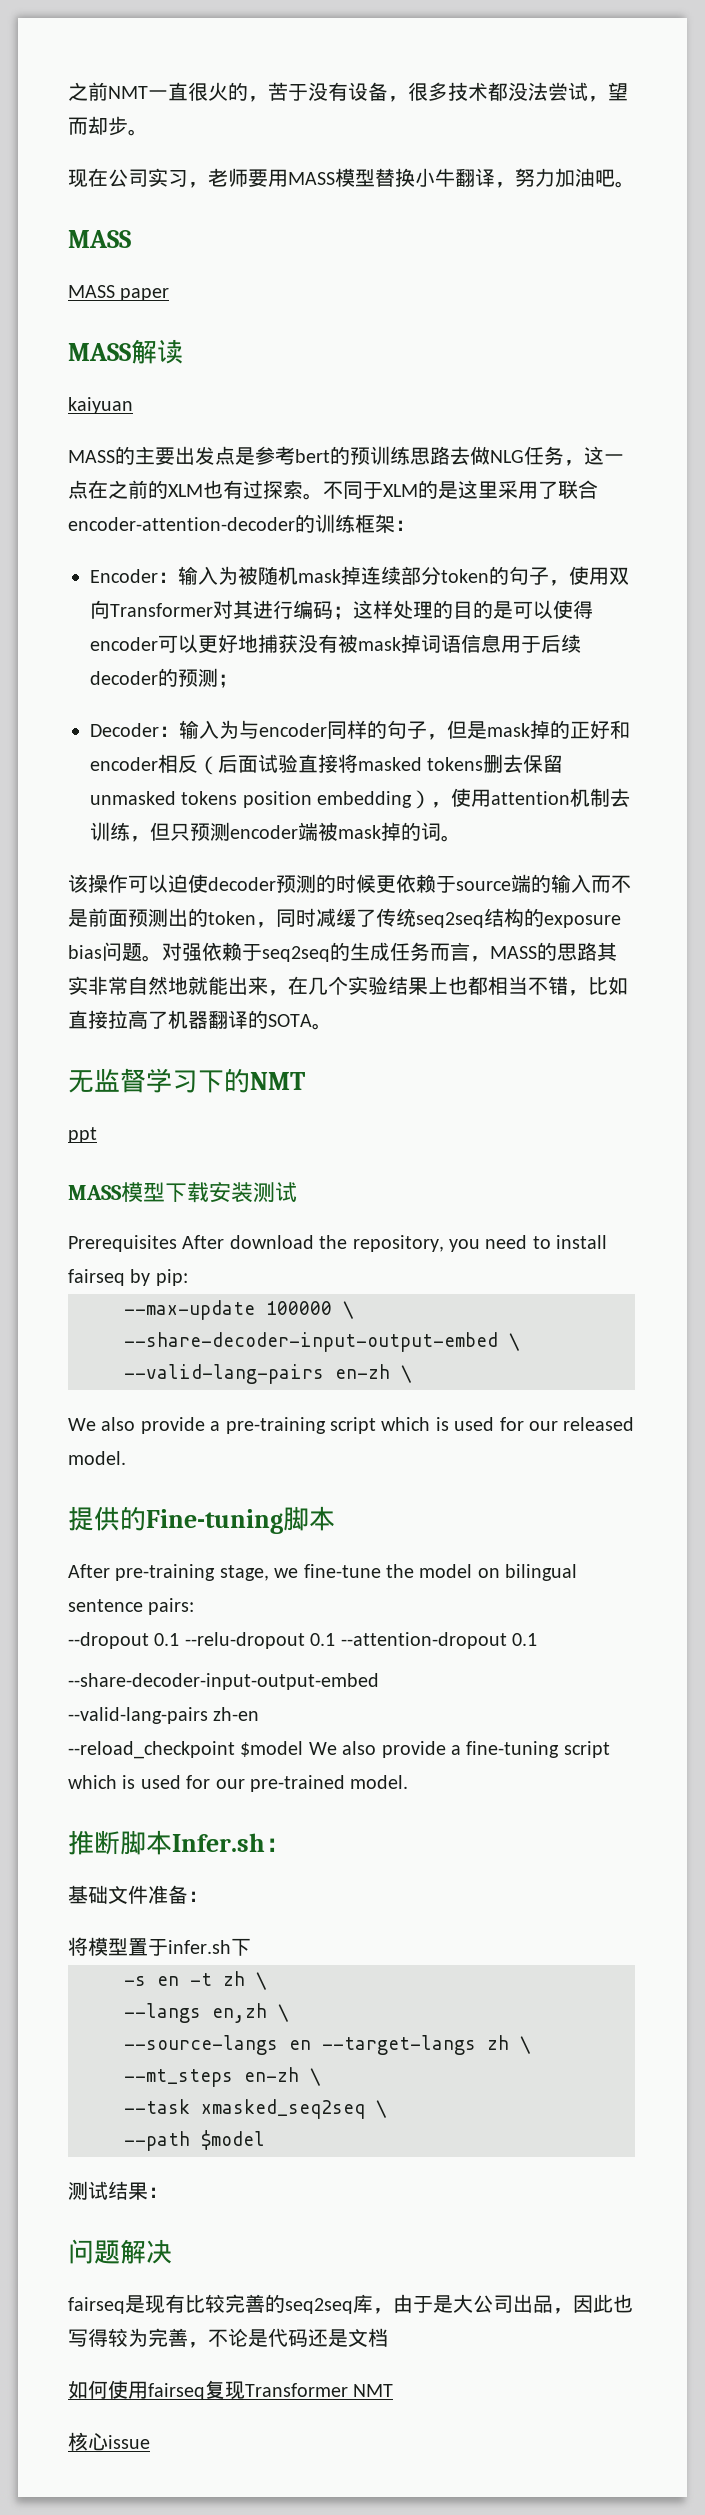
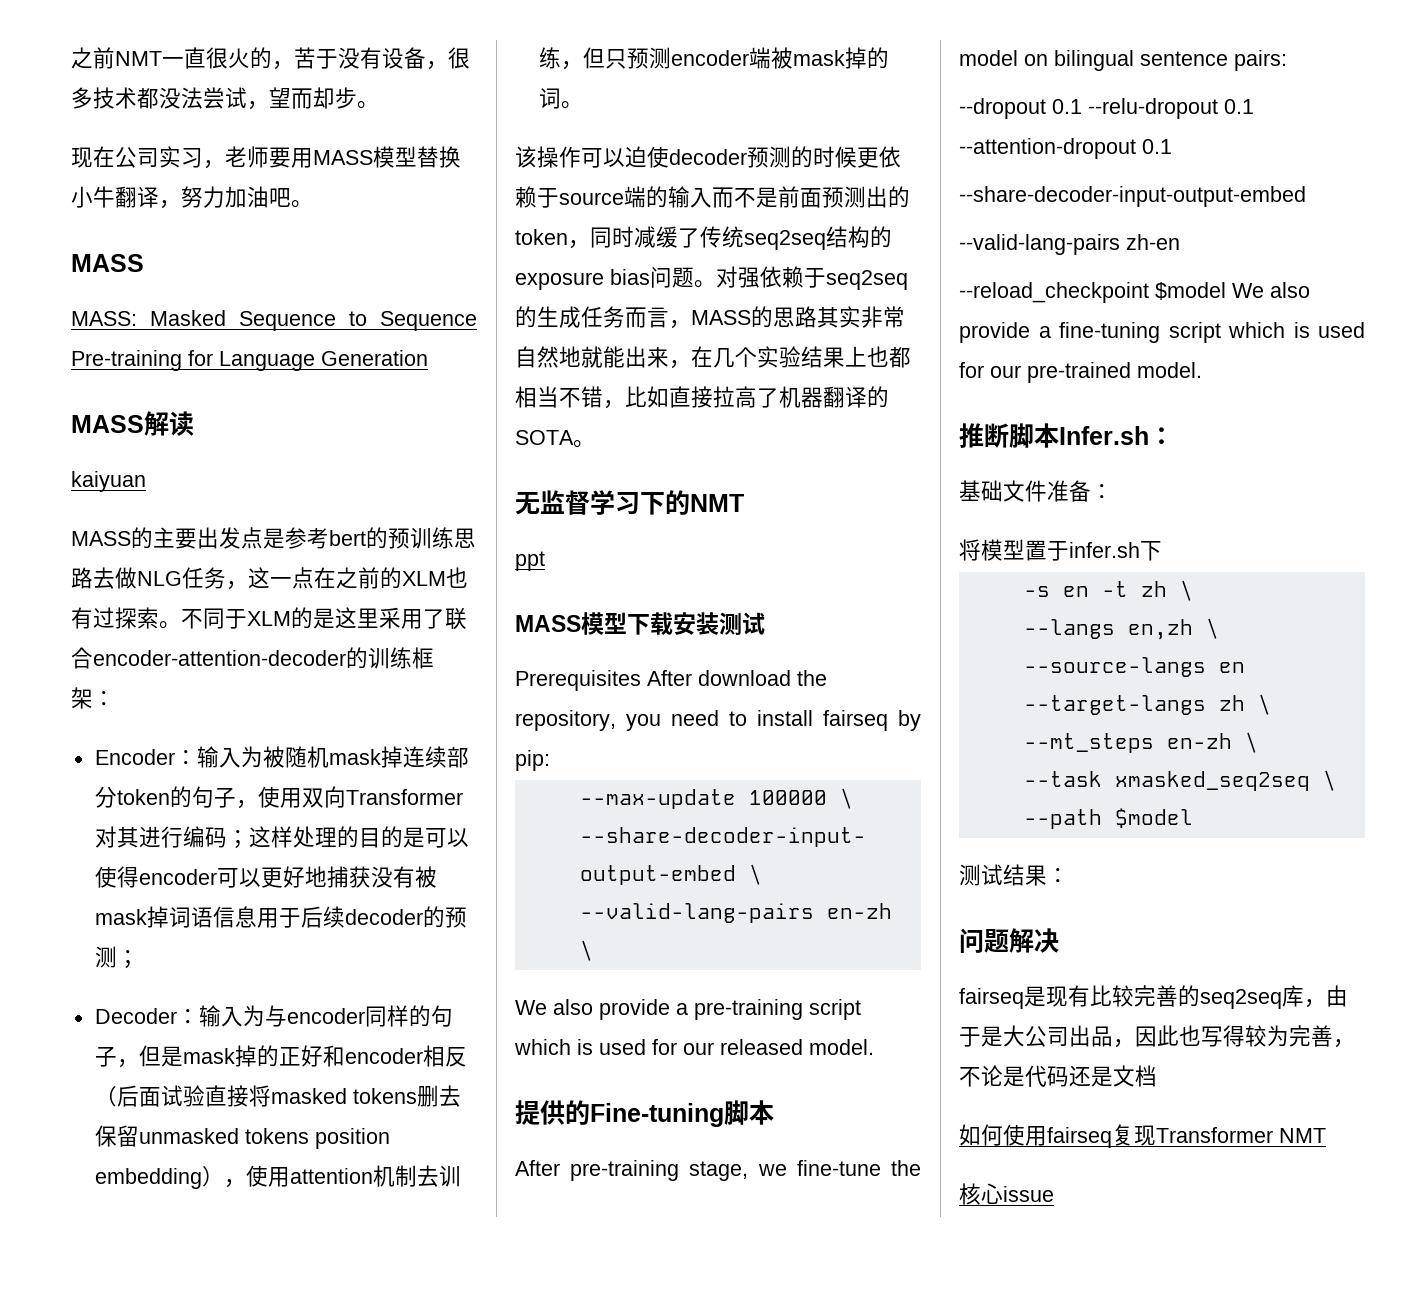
[68,285,170,301] MASS paper -> [71,310,477,331] [71,350,428,371] MASS: Masked Sequence to Sequence Pre-training for Language Generation

